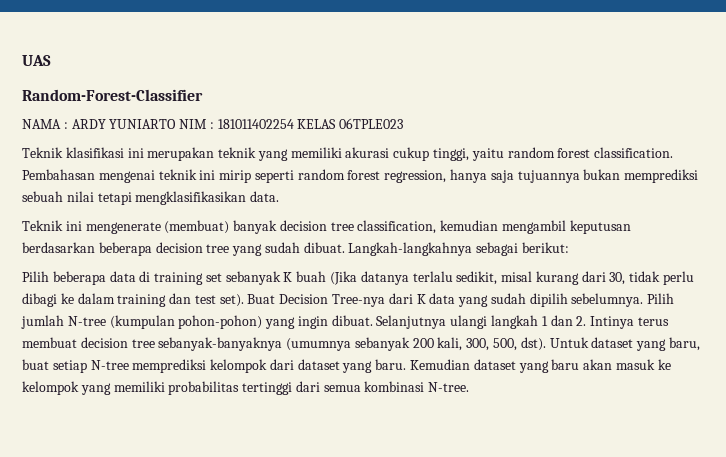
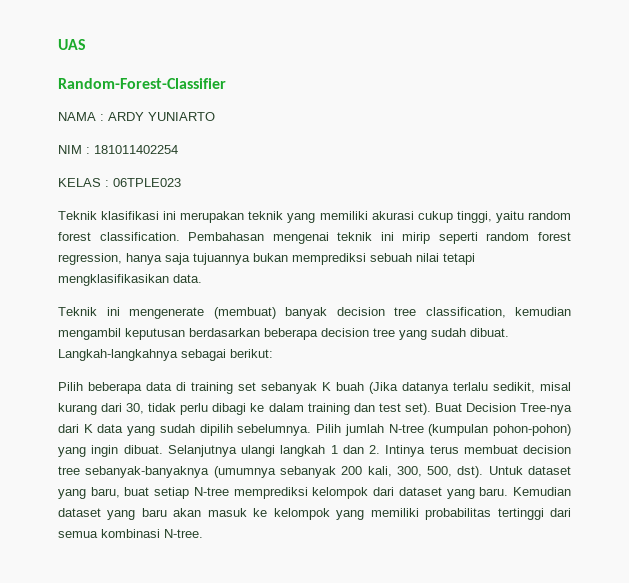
(177, 124) none -> (215, 116) //
[297,119,337,129] KELAS -> [58,178,109,187] // KELAS :

